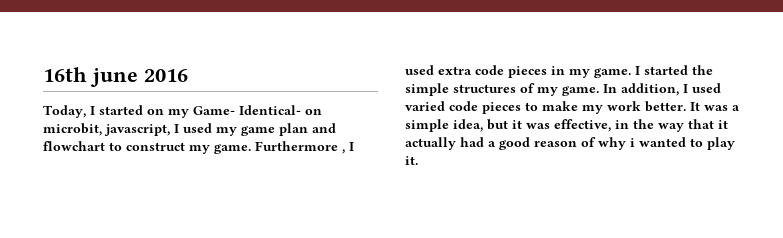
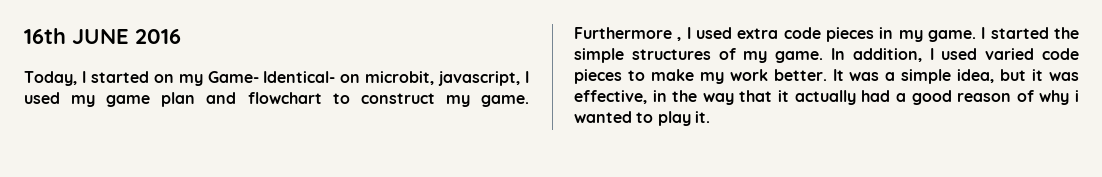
[91,68,138,87] june -> [72,29,129,44] JUNE

